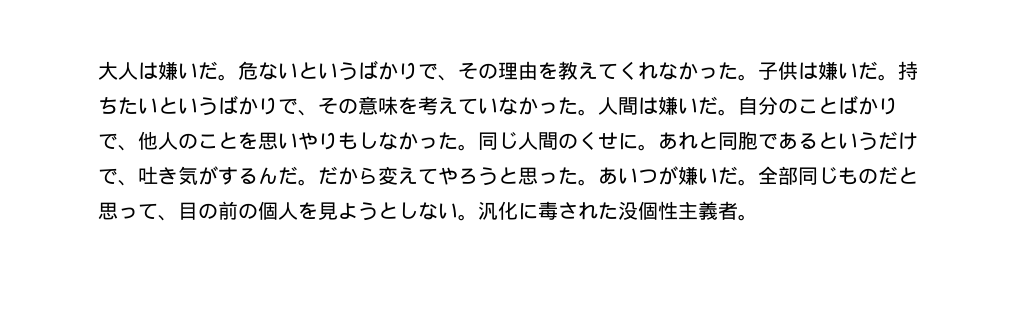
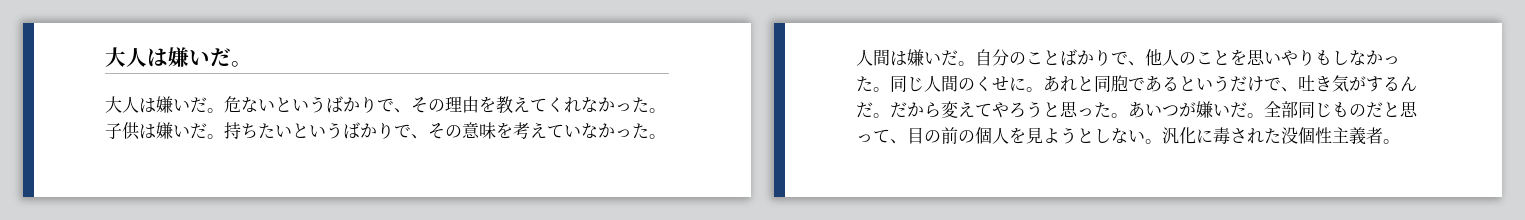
[98,61,238,81] 大人は嫌いだ。 -> [105,47,252,67] [105,96,224,113] 大人は嫌いだ。 // 大人は嫌いだ。

